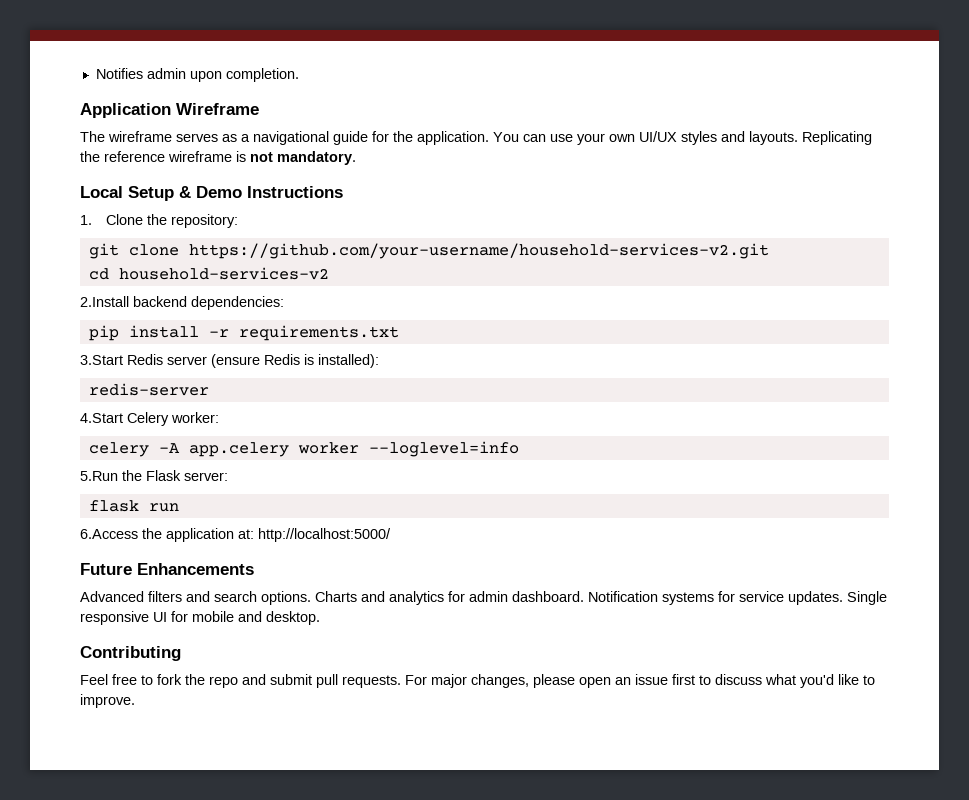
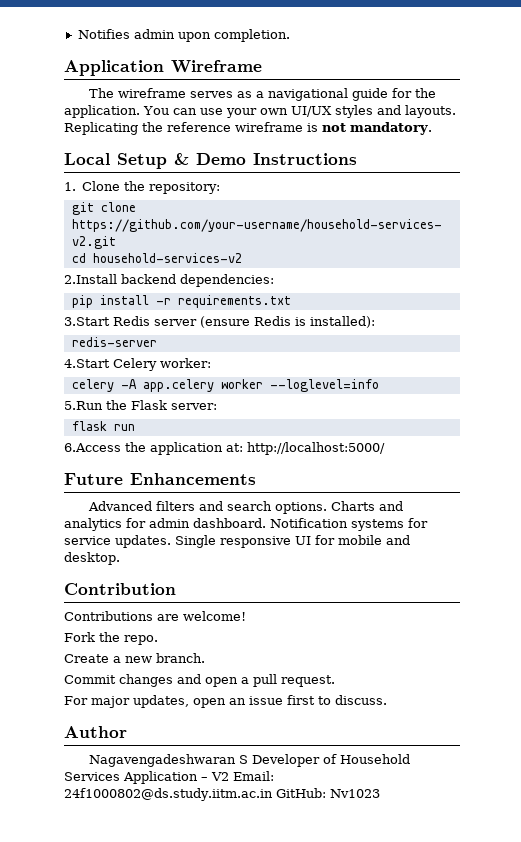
[80,646,181,661] [80,674,575,688] Contributing // Feel free to fork the repo and submit pull requests. For major changes, please -> [64,583,176,595] [64,611,246,621] [64,632,158,645] [64,653,205,663] [64,674,335,687] [64,695,189,708] Contribution // Contributions are welcome! // Fork the repo. // Create a new branch. // Commit changes and open a pull request. // For major updates,
[715,674,875,688] [80,694,135,708] discuss what you'd like to improve. -> [335,695,387,705] [64,726,127,738] [89,754,411,767] [64,771,274,784] [64,788,380,801] discuss. // Author // Nagavengadeshwaran S Developer of Household Services Application – V2 Email: 24f1000802@ds.study.iitm.ac.in GitHub: Nv1023

